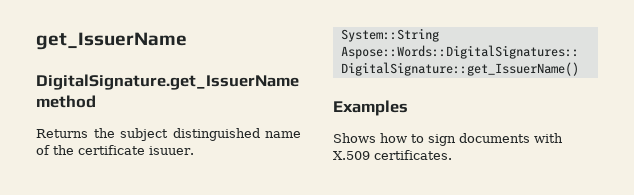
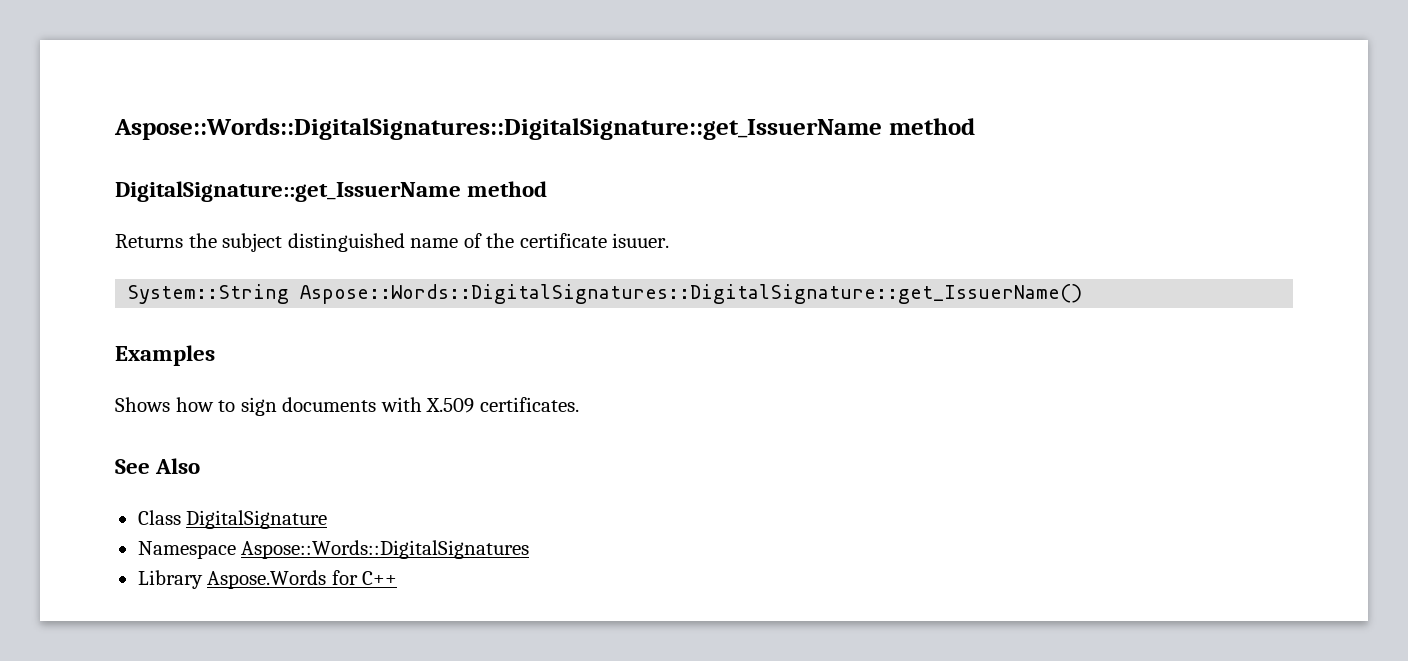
[36,32,187,50] [36,74,299,90] get_IssuerName // DigitalSignature.get_IssuerName -> [114,118,975,140] [115,181,461,202] Aspose::Words::DigitalSignatures::DigitalSignature::get_IssuerName method // DigitalSignature::get_IssuerName
(452, 155) none -> [115,458,201,474] [137,510,328,529] [137,540,530,559] [137,570,398,589] // See Also // Class DigitalSignature // Namespace Aspose::Words::DigitalSignatures // Library Aspose.Words for C++

